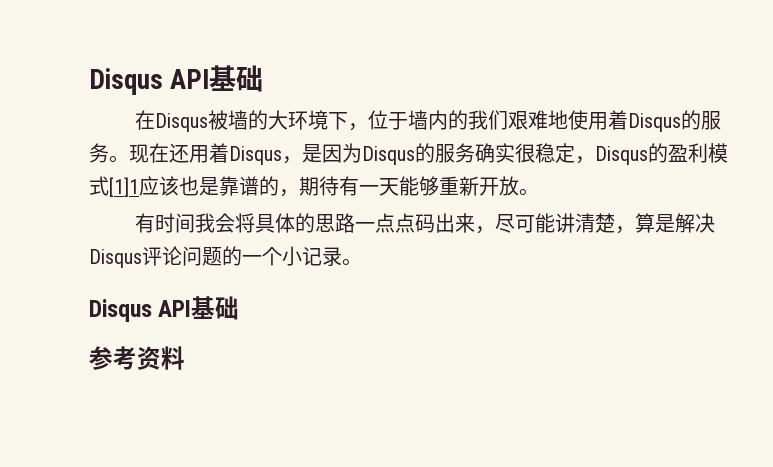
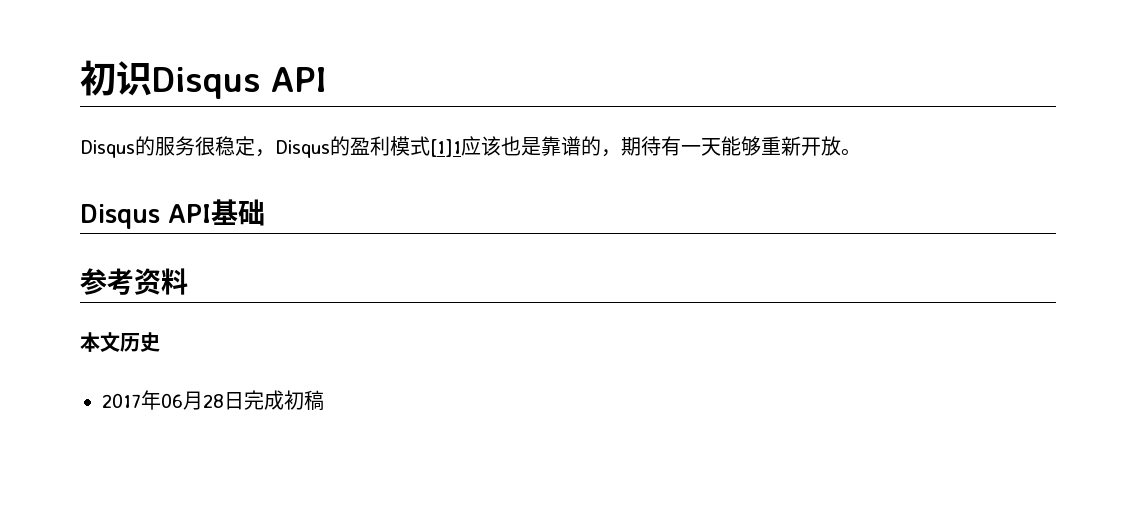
[89,65,264,95] [134,110,721,132] [89,143,515,165] Disqus API基础 // 在Disqus被墙的大环境下，位于墙内的我们艰难地使用着Disqus的服务。现在还用着Disqus，是因为Disqus的服务确实 -> [80,60,327,99] [80,136,195,158] 初识Disqus API // Disqus的服务
[134,213,715,234] [89,246,362,268] // 有时间我会将具体的思路一点点码出来，尽可能讲清楚，算是解决Disqus评论问题的一个小记录。 -> (861, 152) none
(185, 358) none -> [80,332,160,352] [102,390,324,411] // 本文历史 // 2017年06月28日完成初稿

